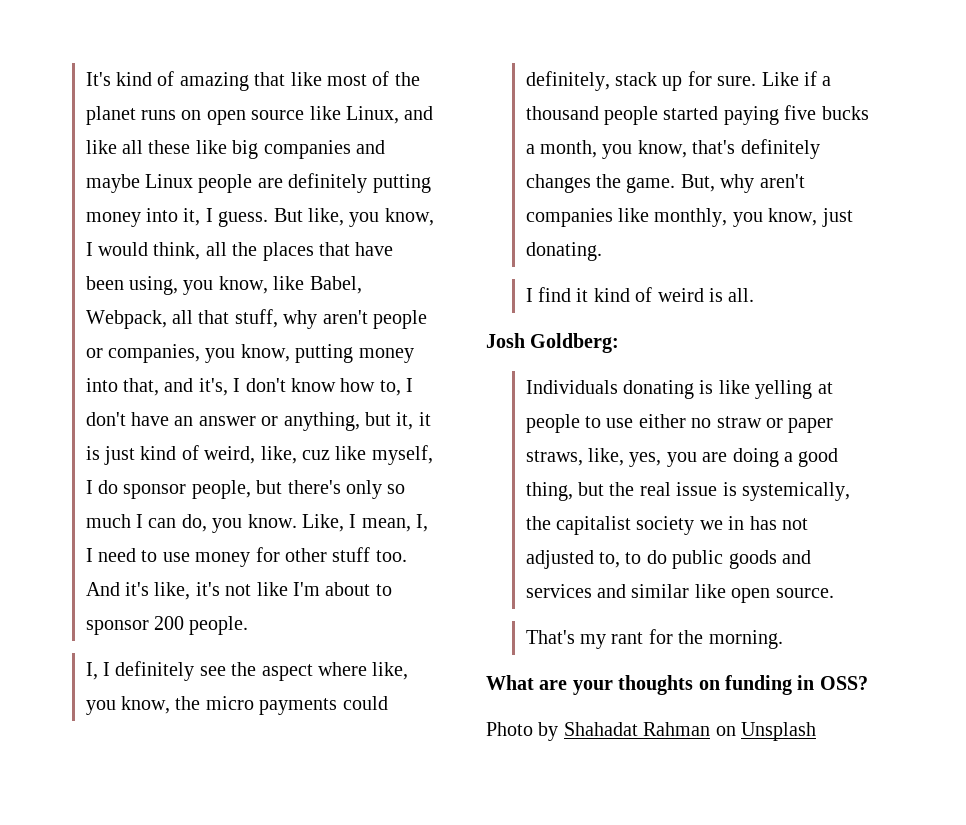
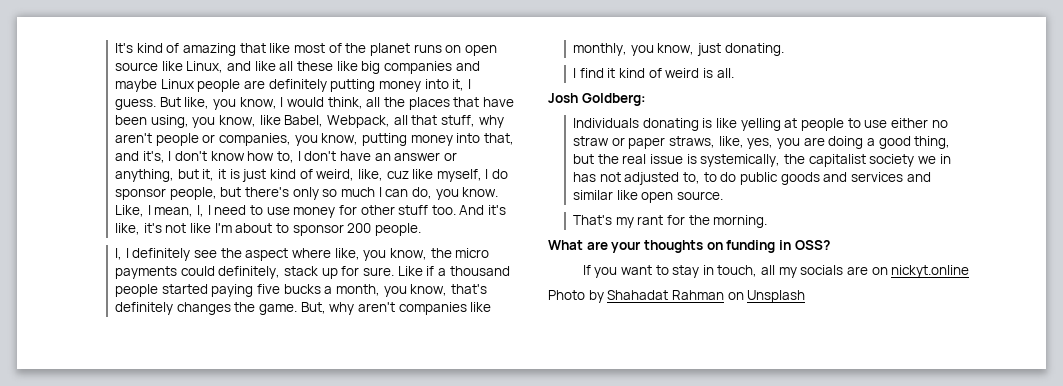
(868, 683) none -> [582,265,970,278] // If you want to stay in touch, all my socials are on nickyt.online

